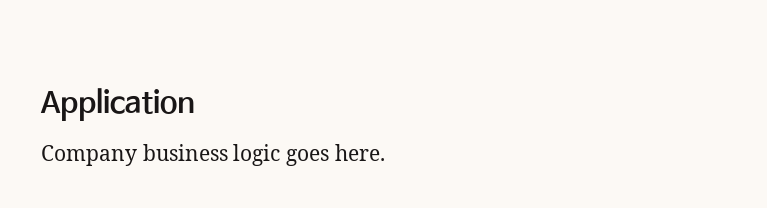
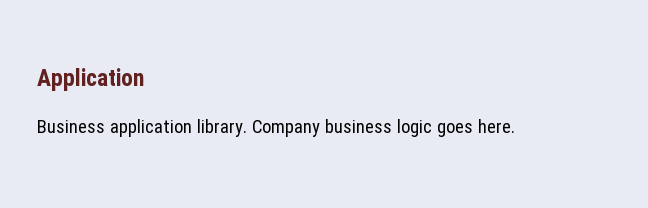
(195, 104) none -> [37,119,247,137] Business application library.

